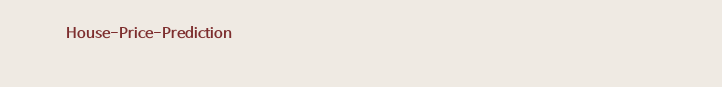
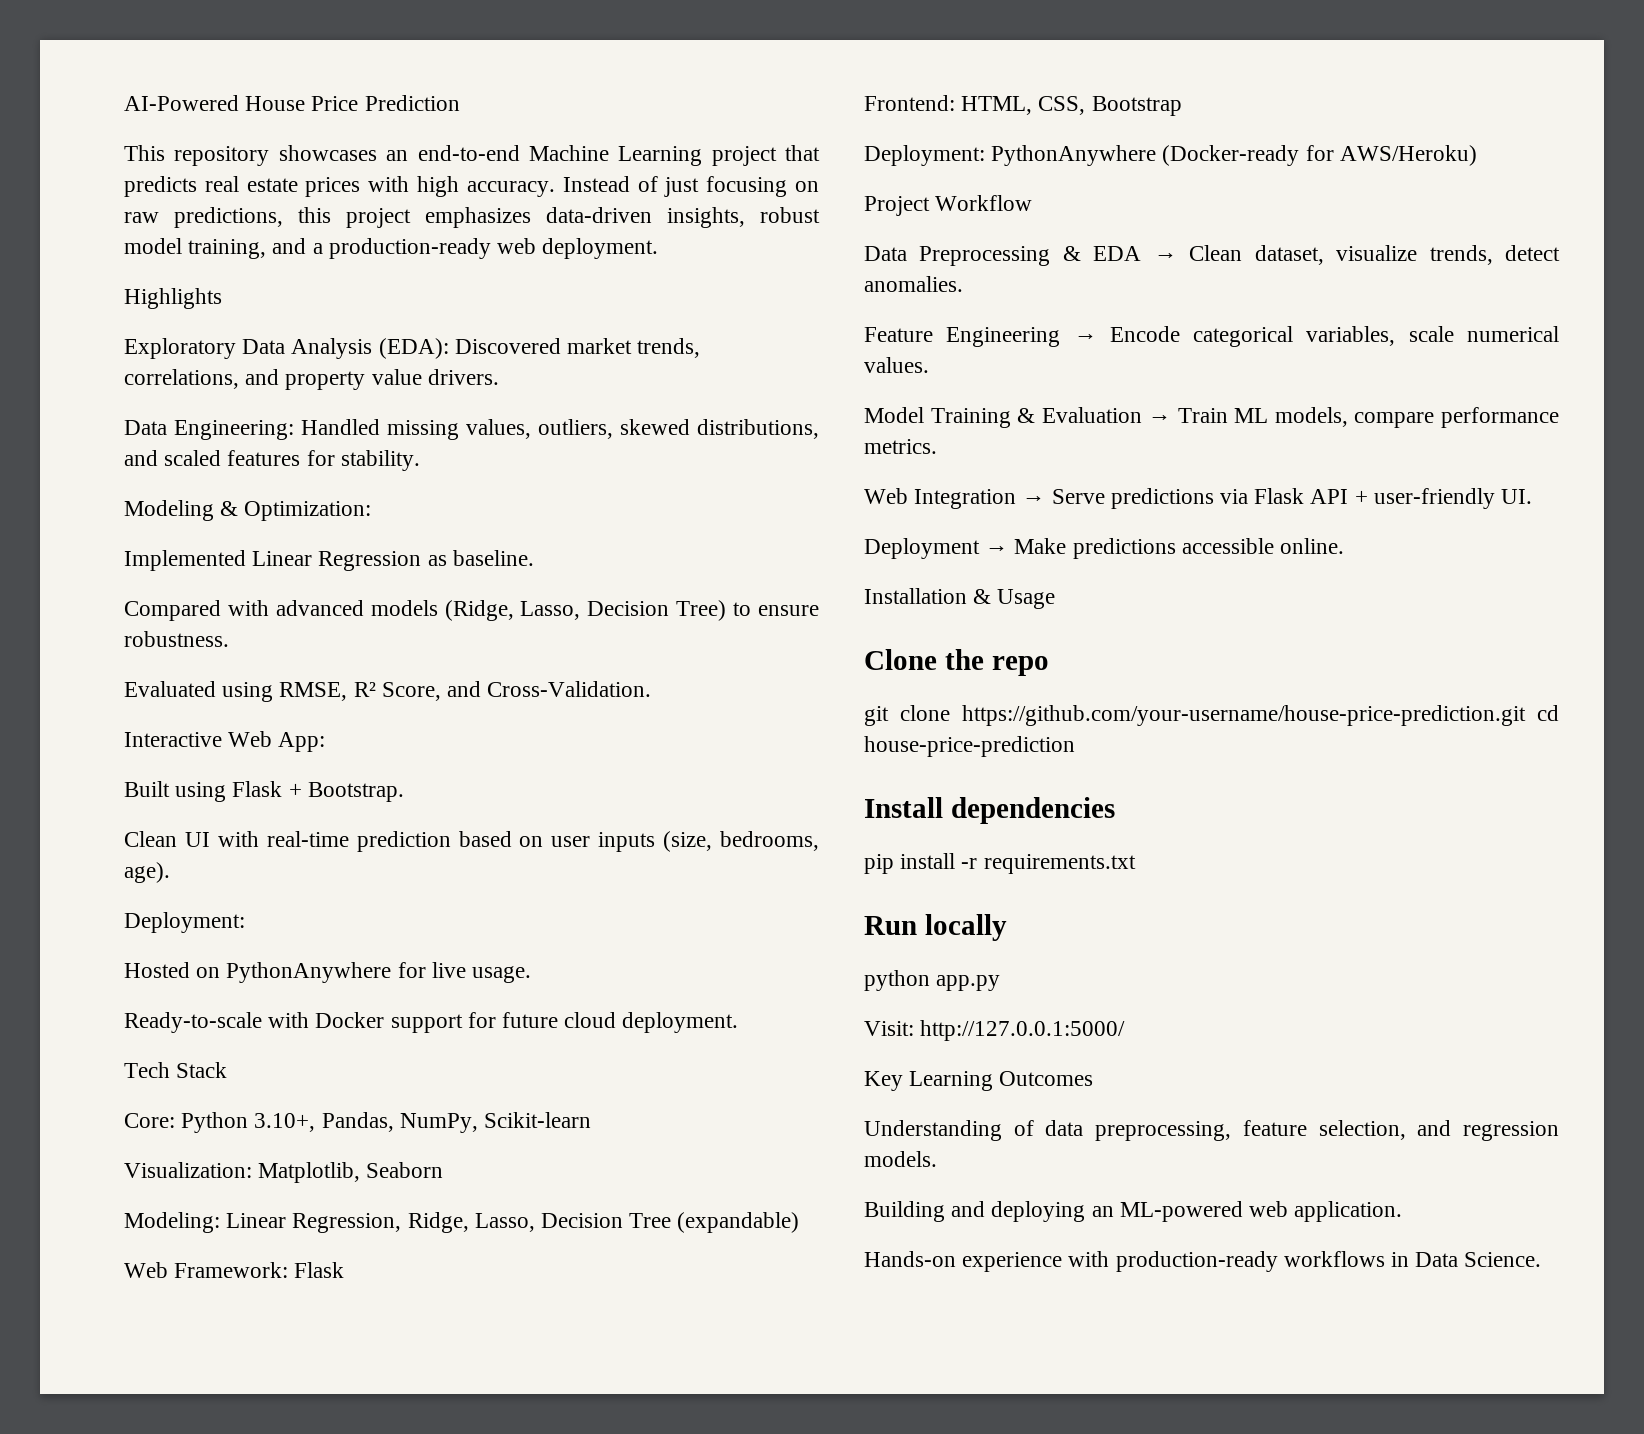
[66,26,232,39] House-Price-Prediction -> [124,95,460,111] [124,145,820,166] [124,176,820,197] [124,207,820,228] [124,238,659,259] [124,288,222,309] [124,338,701,359] [124,369,499,390] [124,419,819,440] [124,450,420,471] [124,500,372,521] [124,550,534,571] [124,600,819,621] [124,631,229,647] [124,681,652,702] [124,731,326,752] [124,781,404,802] [124,831,819,852] [124,862,170,883] [124,912,245,933] [124,962,532,983] [124,1012,739,1033] [124,1062,228,1078] [124,1112,592,1133] [124,1162,444,1183] [124,1212,800,1233] [124,1262,345,1278] [864,95,1182,116] [864,145,1477,166] [864,195,1033,216] [864,245,1560,266] [864,276,963,292] [864,326,1559,347] [864,357,929,373] [864,407,1559,428] [864,439,937,454] [864,488,1533,509] [864,538,1345,559] [864,588,1056,609] [864,649,1049,676] [864,705,1559,726] [864,736,1075,757] [864,797,1115,824] [864,853,1136,874] [864,914,1007,941] [864,970,1001,991] [864,1020,1126,1041] [864,1071,1094,1091] [864,1120,1559,1141] [864,1151,937,1167] [864,1201,1403,1222] [864,1251,1542,1272] AI-Powered House Price Prediction // This repository showcases an end-to-end Machine Learning project that predicts real estate prices with high accuracy. Instead of just focusing on raw predictions, this project emphasizes data-driven insights, robust model training, and a production-ready web deployment. // Highlights // Exploratory Data Analysis (EDA): Discovered market trends, correlations, and property value drivers. // Data Engineering: Handled missing values, outliers, skewed distributions, and scaled features for stability. // Modeling & Optimization: // Implemented Linear Regression as baseline. // Compared with advanced models (Ridge, Lasso, Decision Tree) to ensure robustness. // Evaluated using RMSE, R² Score, and Cross-Validation. // Interactive Web App: // Built using Flask + Bootstrap. // Clean UI with real-time prediction based on user inputs (size, bedrooms, age). // Deployment: // Hosted on PythonAnywhere for live usage. // Ready-to-scale with Docker support for future cloud deployment. // Tech Stack // Core: Python 3.10+, Pandas, NumPy, Scikit-learn // Visualization: Matplotlib, Seaborn // Modeling: Linear Regression, Ridge, Lasso, Decision Tree (expandable) // Web Framework: Flask // Frontend: HTML, CSS, Bootstrap // Deployment: PythonAnywhere (Docker-ready for AWS/Heroku) // Project Workflow // Data Preprocessing & EDA → Clean dataset, visualize trends, detect anomalies. // Feature Engineering → Encode categorical variables, scale numerical values. // Model Training & Evaluation → Train ML models, compare performance metrics. // Web Integration → Serve predictions via Flask API + user-friendly UI. // Deployment → Make predictions accessible online. // Installation & Usage // Clone the repo // git clone https://github.com/your-username/house-price-prediction.git cd house-price-prediction // Install dependencies // pip install -r requirements.txt // Run locally // python app.py // Visit: http://127.0.0.1:5000/ // Key Learning Outcomes // Understanding of data preprocessing, feature selection, and regression models. // Building and deploying an ML-powered web application. // Hands-on experience with production-ready workflows in Data Science.

